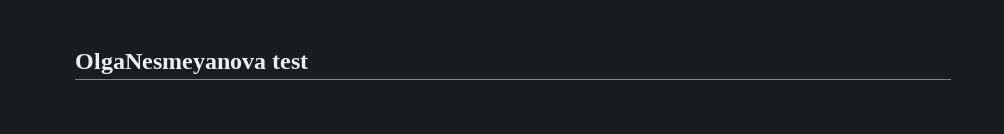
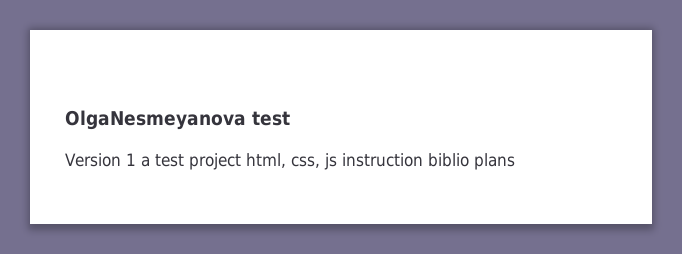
(309, 62) none -> [65,153,515,170] // Version 1 a test project html, css, js instruction biblio plans

